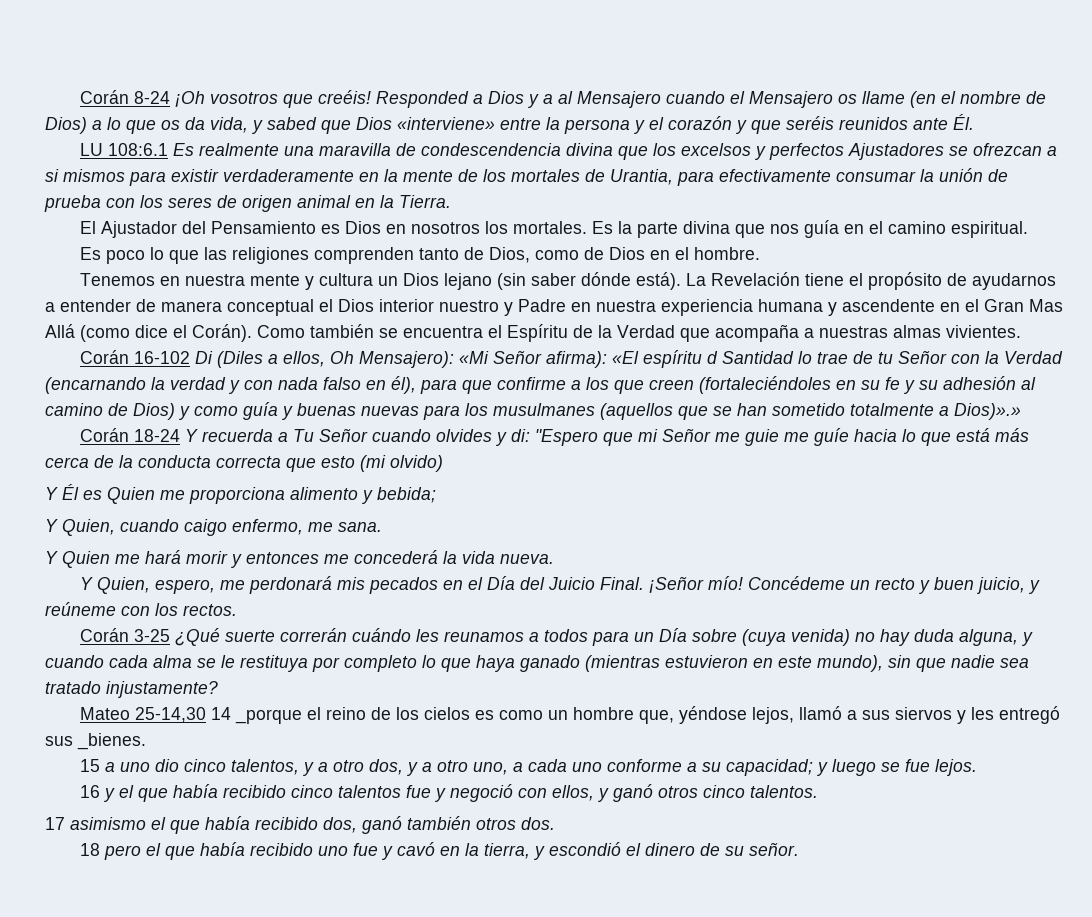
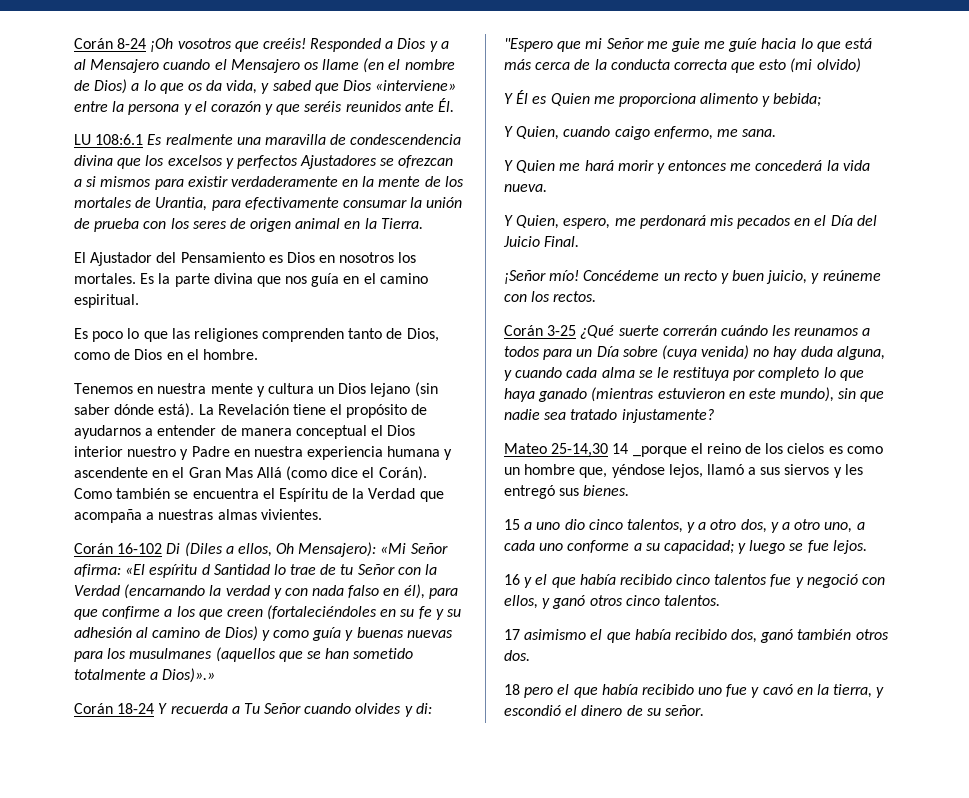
[546,351,608,368] afirma): -> [74,564,121,577] afirma:
(645, 583) none -> (580, 241) //
[77,733,146,750] _bienes. -> [583,485,630,496] bienes.

